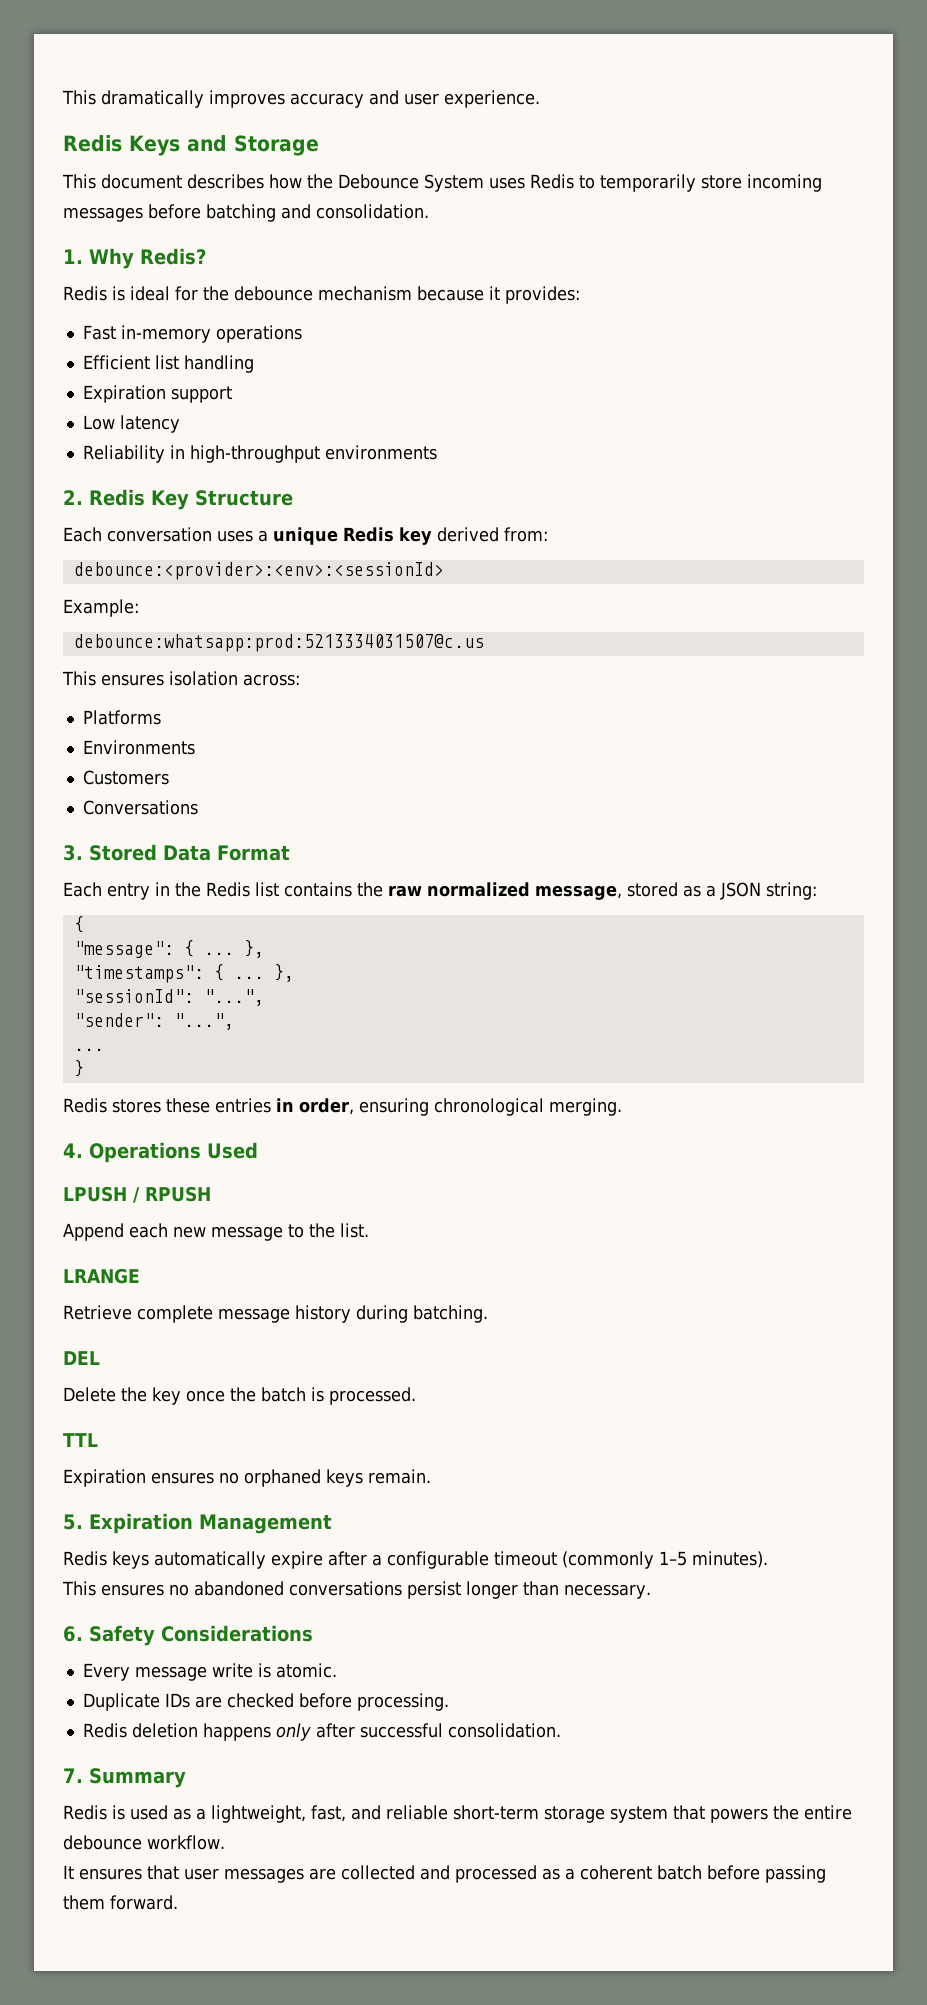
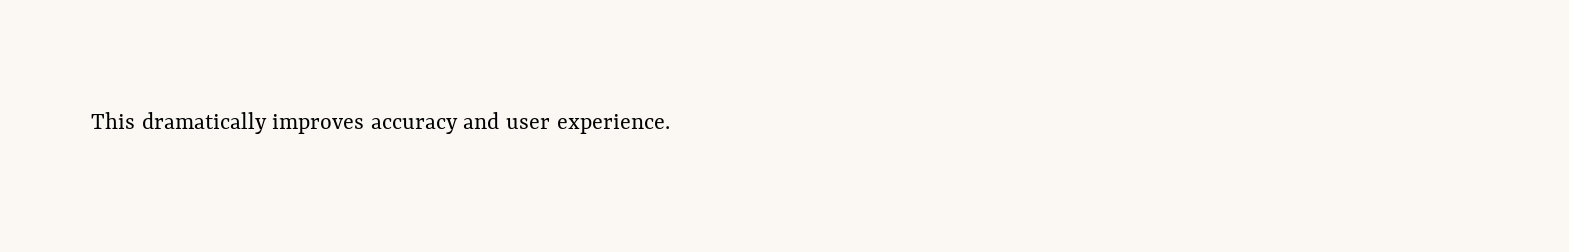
[63,135,319,156] [62,174,822,192] [63,204,429,222] [63,248,206,269] [63,286,580,304] [82,325,302,343] [82,355,254,373] [82,385,232,403] [82,415,180,433] [82,445,437,463] [63,489,293,510] [63,527,548,545] [73,562,444,580] [63,599,139,617] [73,634,484,652] [62,671,300,686] [82,710,161,725] [82,740,195,755] [82,770,169,785] [82,800,198,815] [63,844,290,861] [63,882,817,900] [73,916,84,933] [73,940,264,958] [73,964,294,983] [73,989,264,1006] [73,1013,234,1030] [73,1048,104,1051] [73,1060,84,1077] [63,1098,622,1116] [63,1142,258,1163] [63,1186,211,1203] [63,1223,369,1241] [63,1268,140,1284] [63,1305,488,1323] [63,1351,100,1365] [63,1387,416,1405] [63,1433,98,1447] [63,1469,431,1487] [63,1513,332,1534] [63,1551,768,1569] [62,1581,651,1599] [63,1625,313,1646] [82,1663,337,1681] [82,1693,449,1711] [82,1723,561,1741] [63,1768,186,1788] [63,1805,852,1823] [63,1835,225,1850] [63,1865,826,1883] [63,1895,178,1910] // Redis Keys and Storage // This document describes how the Debounce System uses Redis to temporarily store incoming messages before batching and consolidation. // 1. Why Redis? // Redis is ideal for the debounce mechanism because it provides: // Fast in-memory operations // Efficient list handling // Expiration support // Low latency // Reliability in high-throughput environments // 2. Redis Key Structure // Each conversation uses a unique Redis key derived from: // debounce:<provider>:<env>:<sessionId> // Example: // debounce:whatsapp:prod:5213334031507@c.us // This ensures isolation across: // Platforms // Environments // Customers // Conversations // 3. Stored Data Format // Each entry in the Redis list contains the raw normalized message, stored as a JSON string: // { // "message": { ... }, // "timestamps": { ... }, // "sessionId": "...", // "sender": "...", // ... // } // Redis stores these entries in order, ensuring chronological merging. // 4. Operations Used // LPUSH / RPUSH // Append each new message to the list. // LRANGE // Retrieve complete message history during batching. // DEL // Delete the key once the batch is processed. // TTL // Expiration ensures no orphaned keys remain. // 5. Expiration Management // Redis keys automatically expire after a configurable timeout (commonly 1–5 minutes). // This ensures no abandoned conversations persist longer than necessary. // 6. Safety Considerations // Every message write is atomic. // Duplicate IDs are checked before processing. // Redis deletion happens only after successful consolidation. // 7. Summary // Redis is used as a lightweight, fast, and reliable short-term storage system that powers the entire debounce workflow. // It ensures that user messages are collected and processed as a coherent batch before passing them forward. -> (670, 124) none

